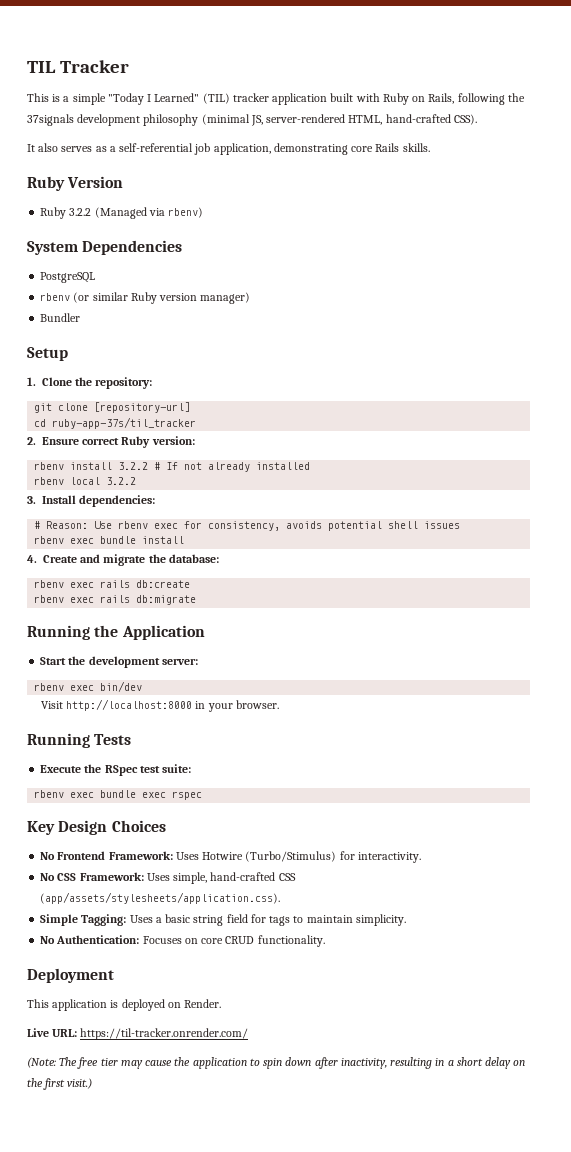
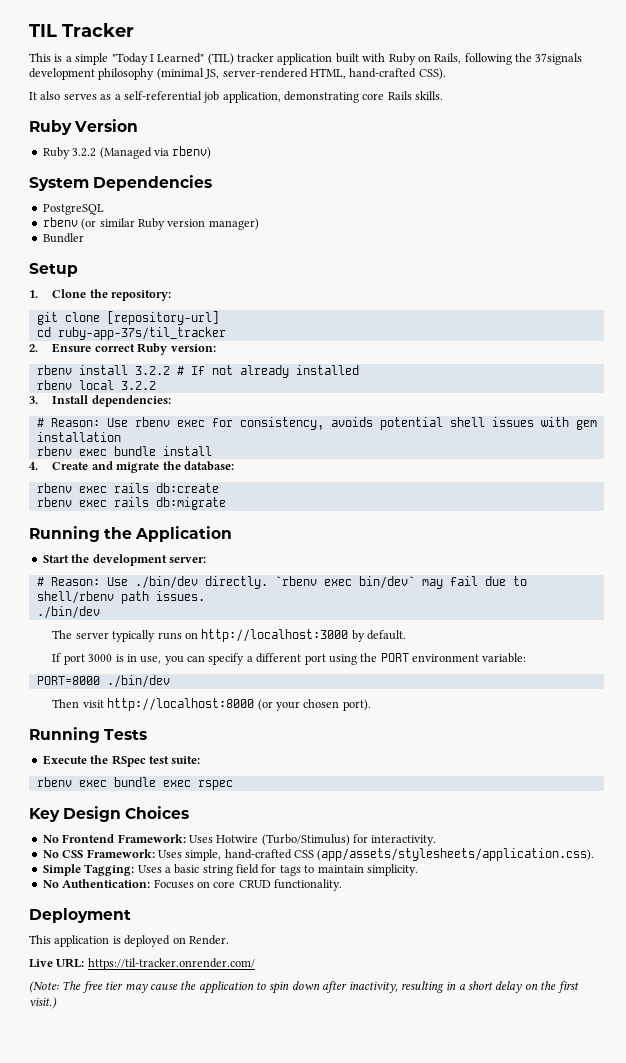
(461, 525) none -> [540,417,597,430] [36,432,121,442] with gem installation
[34,681,143,692] [40,699,279,712] rbenv exec bin/dev // Visit http://localhost:8000 in your browser. -> [36,576,527,589] [36,591,205,604] [36,606,100,619] [52,629,407,642] [52,653,527,665] [36,675,170,688] [52,698,371,711] # Reason: Use ./bin/dev directly. `rbenv exec bin/dev` may fail due to shell/rbenv path issues. // ./bin/dev // The server typically runs on http://localhost:3000 by default. // If port 3000 is in use, you can specify a different port using the PORT environment variable: // PORT=8000 ./bin/dev // Then visit http://localhost:8000 (or your chosen port).

